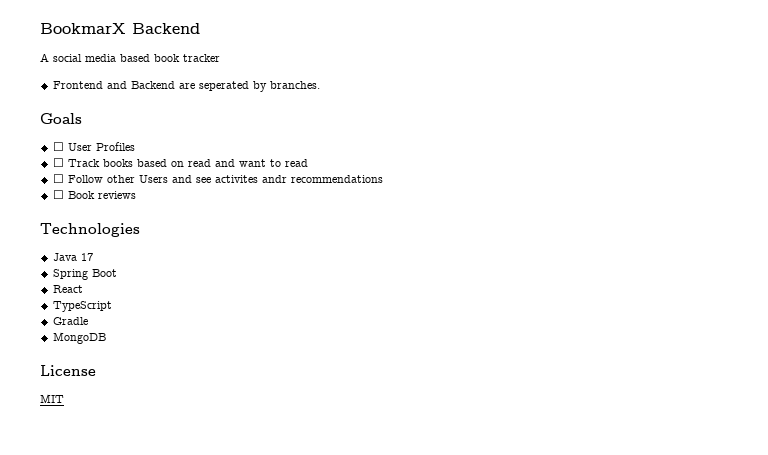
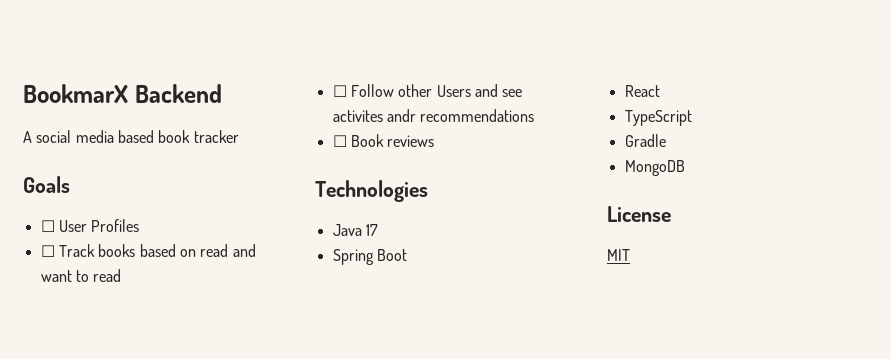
[52,81,320,92] // Frontend and Backend are seperated by branches. -> (239, 136) none

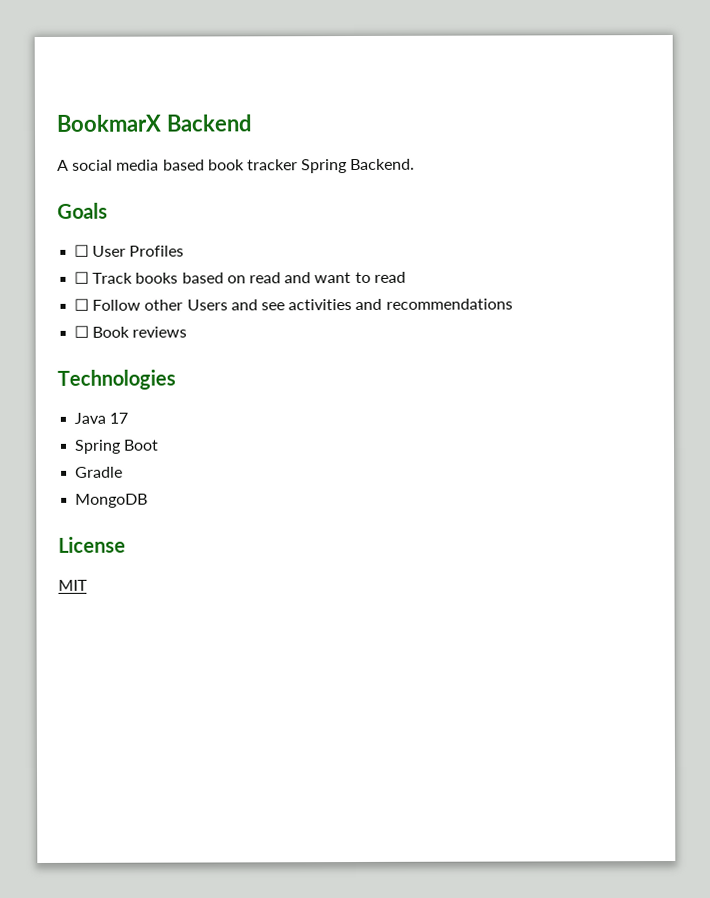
(239, 136) none -> [301,158,416,174] Spring Backend.
[332,109,416,122] activites andr -> [288,298,383,311] activities and
[624,85,660,97] [624,110,692,126] // React // TypeScript -> (160, 445) none

